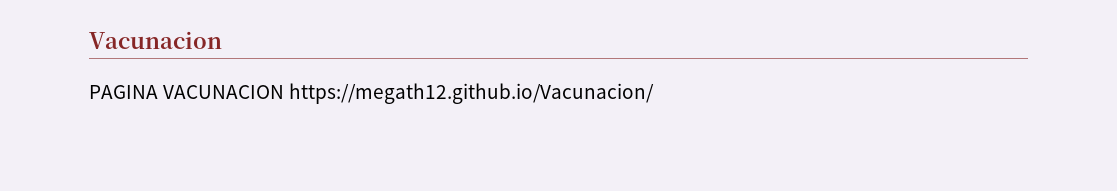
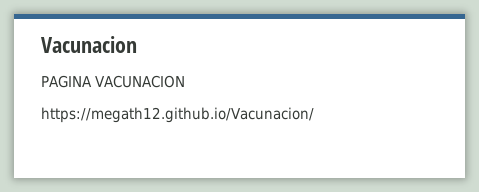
(285, 92) none -> (186, 81) //

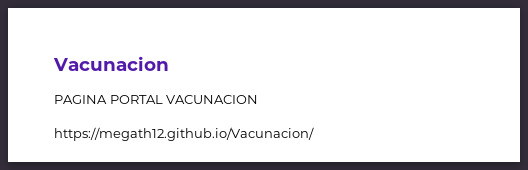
(92, 81) none -> [109,95,163,104] PORTAL

